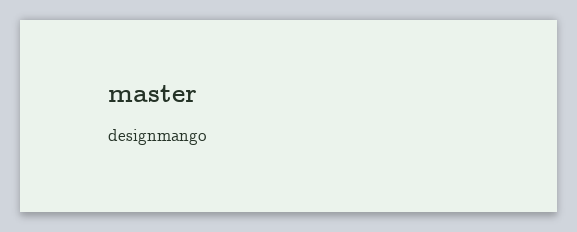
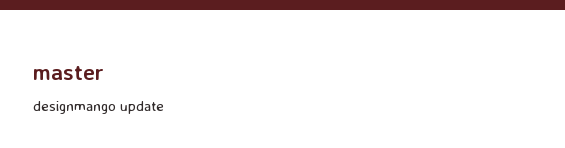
(207, 137) none -> [120,101,164,114] update

